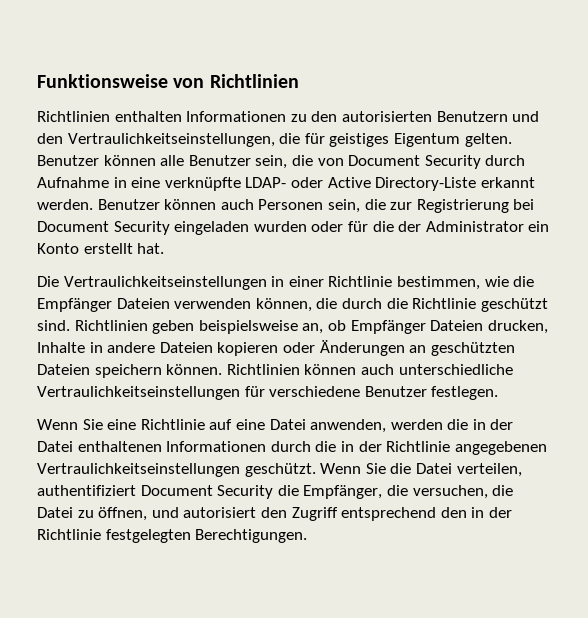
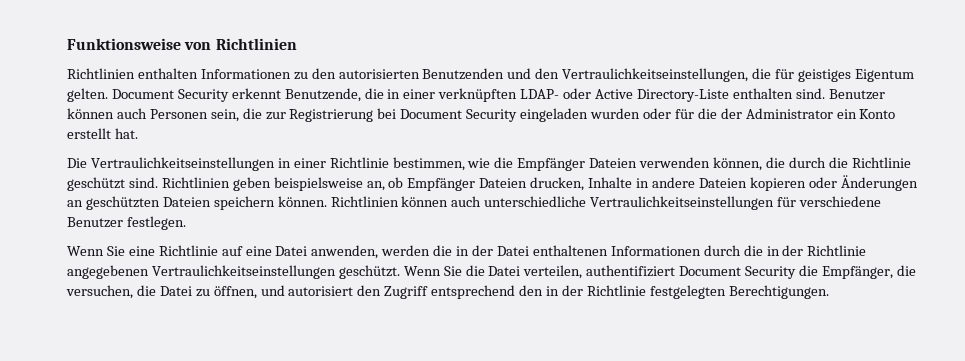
[436,111,508,122] Benutzern -> [422,68,505,80] Benutzenden
[37,155,526,169] [37,177,241,191] Benutzer können alle Benutzer sein, die von Document Security durch Aufnahme in eine verknüpfte -> [111,88,518,102] Document Security erkennt Benutzende, die in einer verknüpften
[480,177,535,188] [37,199,93,210] erkannt werden. -> [732,88,825,99] enthalten sind.

